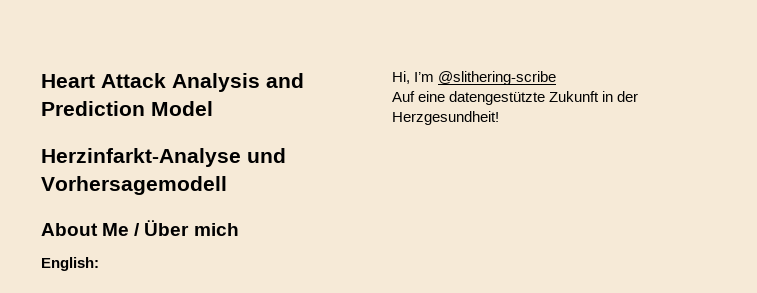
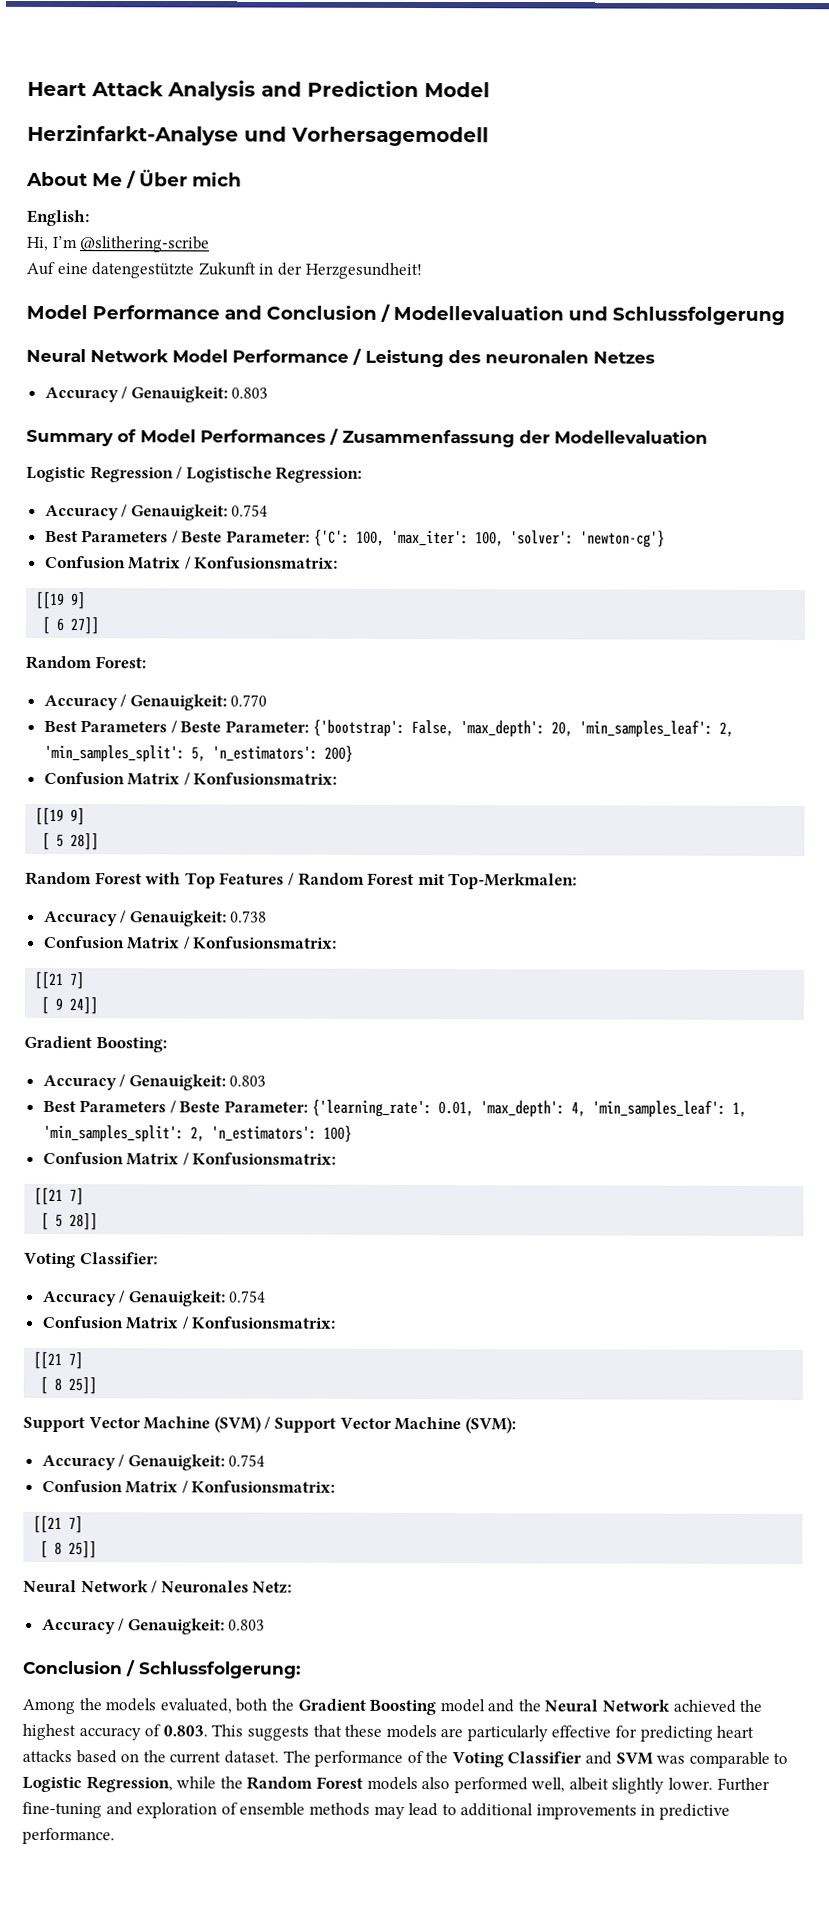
(499, 118) none -> [26,303,785,326] [26,348,655,368] [44,386,269,403] [26,428,708,448] [26,466,363,483] [44,504,269,521] [44,529,665,548] [44,555,339,570] [35,591,87,610] [42,616,100,635] [25,655,146,670] [43,694,268,711] [43,719,734,738] [43,744,353,763] [43,771,338,786] [35,807,86,826] [42,832,100,851] [25,871,578,890] [43,910,268,927] [43,935,338,950] [34,971,85,990] [41,996,99,1015] [24,1035,167,1053] [42,1074,267,1091] [42,1099,747,1118] [42,1124,352,1143] [42,1151,337,1166] [34,1187,85,1206] [41,1212,99,1231] [24,1252,158,1269] [42,1290,267,1307] [41,1315,337,1330] [33,1351,84,1370] [40,1376,98,1395] [23,1416,516,1434] [41,1454,266,1471] [41,1479,336,1494] [33,1515,84,1534] [40,1540,98,1559] [23,1579,293,1594] [41,1618,266,1635] [23,1660,301,1679] [22,1698,763,1716] [22,1723,755,1742] [22,1749,789,1768] [22,1776,770,1794] [22,1801,731,1820] [22,1827,115,1845] // Model Performance and Conclusion / Modellevaluation und Schlussfolgerung // Neural Network Model Performance / Leistung des neuronalen Netzes // Accuracy / Genauigkeit: 0.803 // Summary of Model Performances / Zusammenfassung der Modellevaluation // Logistic Regression / Logistische Regression: // Accuracy / Genauigkeit: 0.754 // Best Parameters / Beste Parameter: {'C': 100, 'max_iter': 100, 'solver': 'newton-cg'} // Confusion Matrix / Konfusionsmatrix: // [[19 9] // [ 6 27]] // Random Forest: // Accuracy / Genauigkeit: 0.770 // Best Parameters / Beste Parameter: {'bootstrap': False, 'max_depth': 20, 'min_samples_leaf': 2, 'min_samples_split': 5, 'n_estimators': 200} // Confusion Matrix / Konfusionsmatrix: // [[19 9] // [ 5 28]] // Random Forest with Top Features / Random Forest mit Top-Merkmalen: // Accuracy / Genauigkeit: 0.738 // Confusion Matrix / Konfusionsmatrix: // [[21 7] // [ 9 24]] // Gradient Boosting: // Accuracy / Genauigkeit: 0.803 // Best Parameters / Beste Parameter: {'learning_rate': 0.01, 'max_depth': 4, 'min_samples_leaf': 1, 'min_samples_split': 2, 'n_estimators': 100} // Confusion Matrix / Konfusionsmatrix: // [[21 7] // [ 5 28]] // Voting Classifier: // Accuracy / Genauigkeit: 0.754 // Confusion Matrix / Konfusionsmatrix: // [[21 7] // [ 8 25]] // Support Vector Machine (SVM) / Support Vector Machine (SVM): // Accuracy / Genauigkeit: 0.754 // Confusion Matrix / Konfusionsmatrix: // [[21 7] // [ 8 25]] // Neural Network / Neuronales Netz: // Accuracy / Genauigkeit: 0.803 // Conclusion / Schlussfolgerung: // Among the models evaluated, both the Gradient Boosting model and the Neural Network achieved the highest accuracy of 0.803. This suggests that these models are particularly effective for predicting heart attacks based on the current dataset. The performance of the Voting Classifier and SVM was comparable to Logistic Regression, while the Random Forest models also performed well, albeit slightly lower. Further fine-tuning and exploration of ensemble methods may lead to additional improvements in predictive performance.

